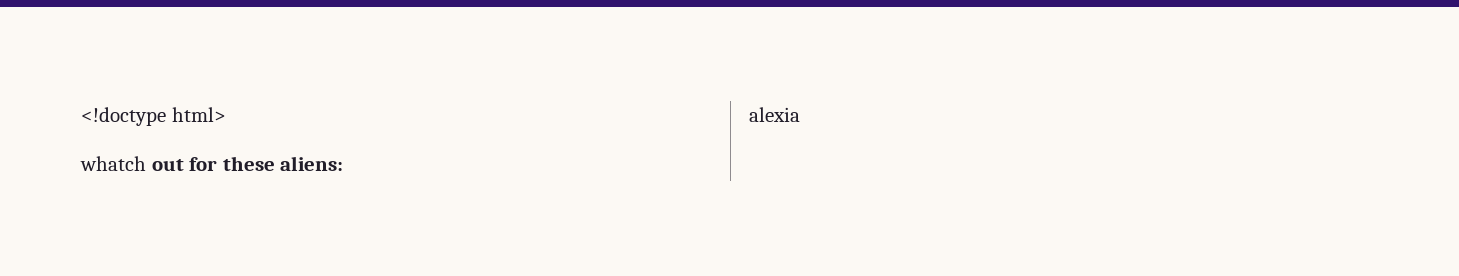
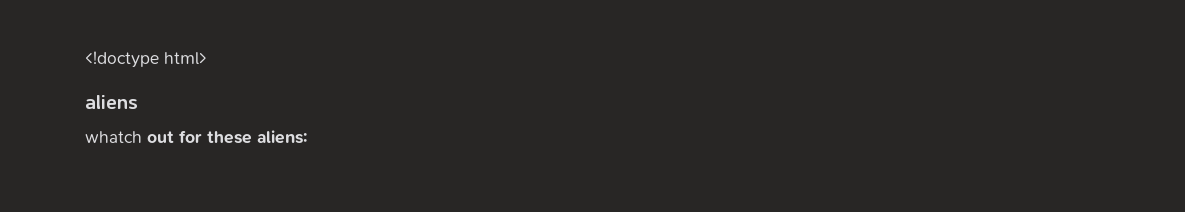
(226, 114) none -> [85,95,138,109] // aliens
[749,107,800,122] // alexia -> (307, 137) none

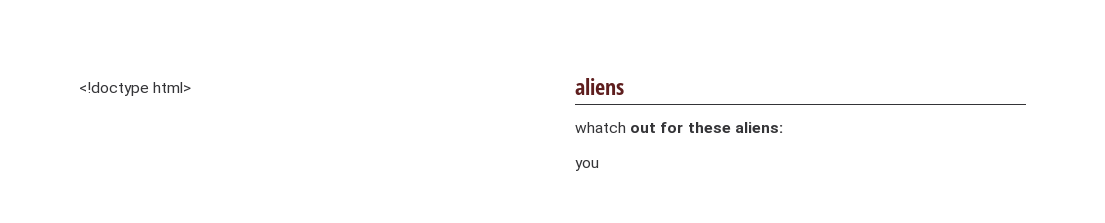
(307, 137) none -> [575,160,599,171] // you

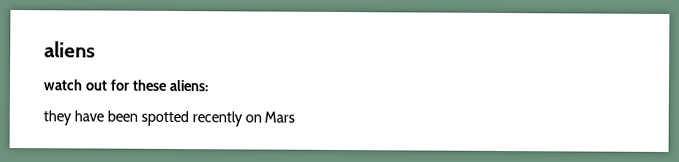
[79,82,192,96] <!doctype html> // -> (44, 49) none
[575,122,626,133] whatch -> [43,79,83,91] watch
[575,160,599,171] you -> [43,110,296,127] they have been spotted recently on Mars

